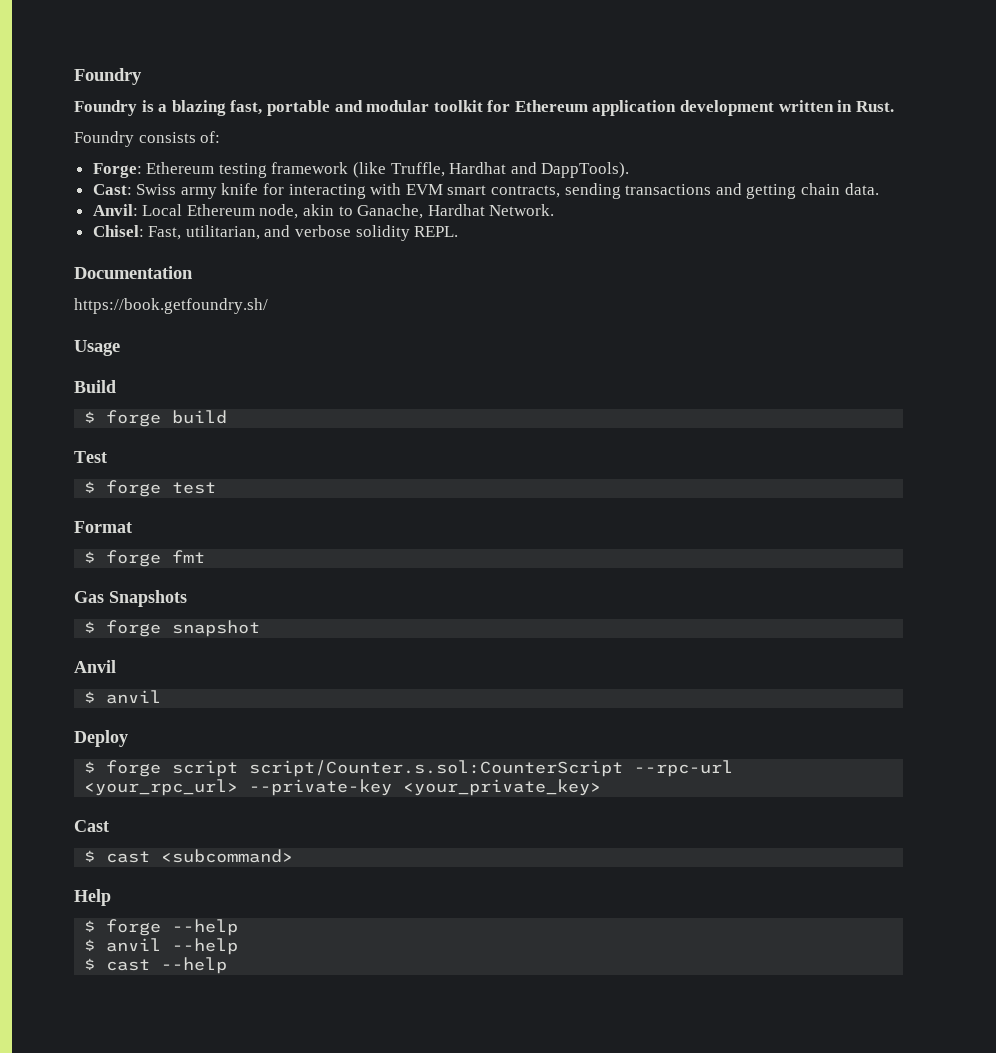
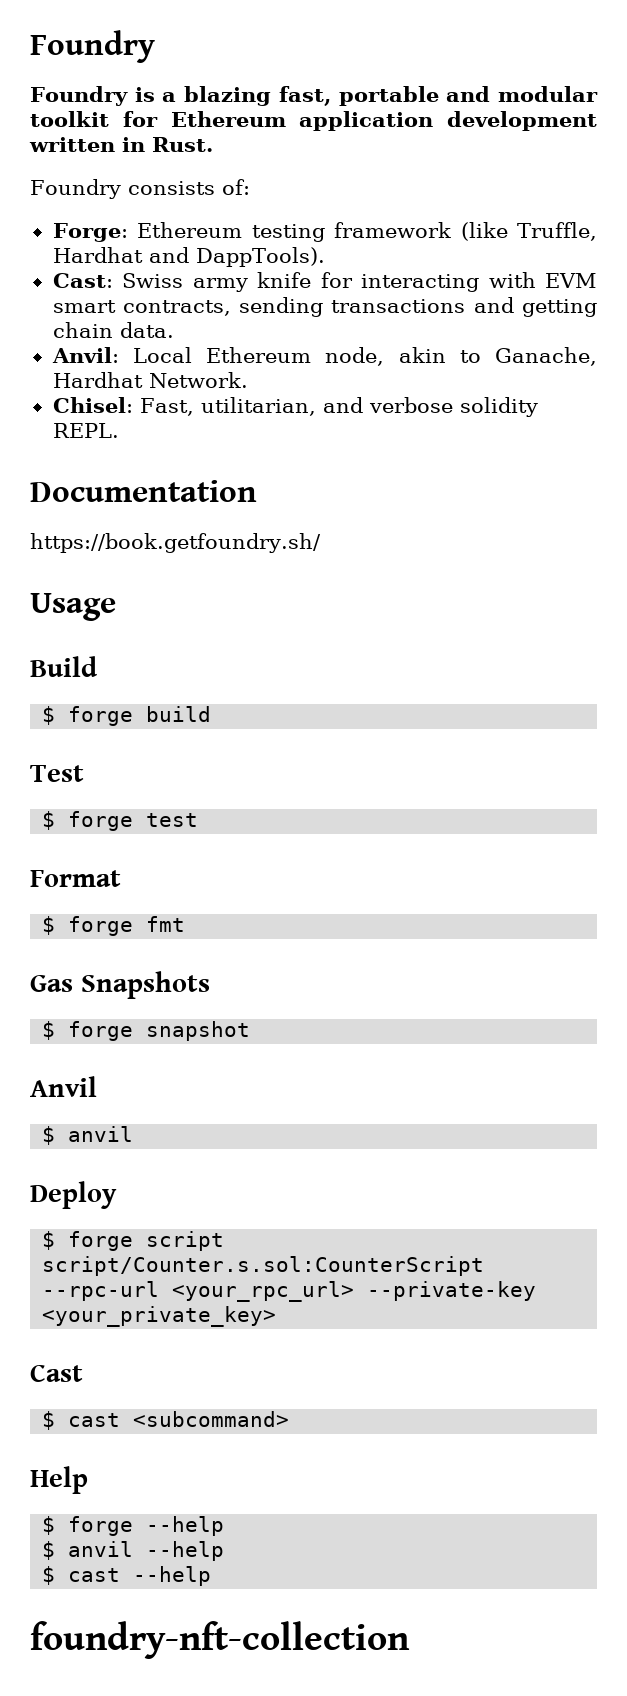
(228, 965) none -> [30,1621,410,1659] // foundry-nft-collection

